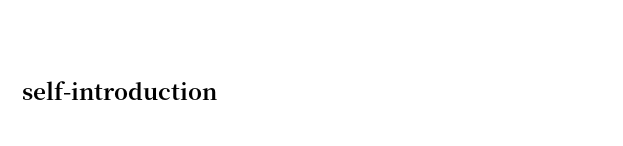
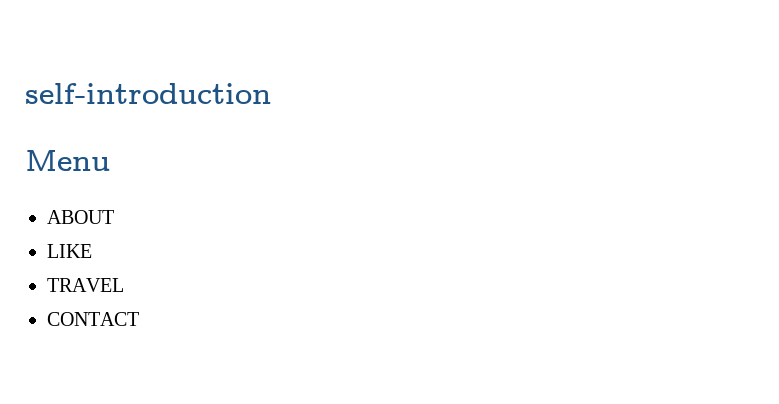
(217, 90) none -> [25,150,110,171] [47,210,114,224] [47,244,92,258] [47,278,124,292] [47,312,139,326] // Menu // ABOUT // LIKE // TRAVEL // CONTACT

